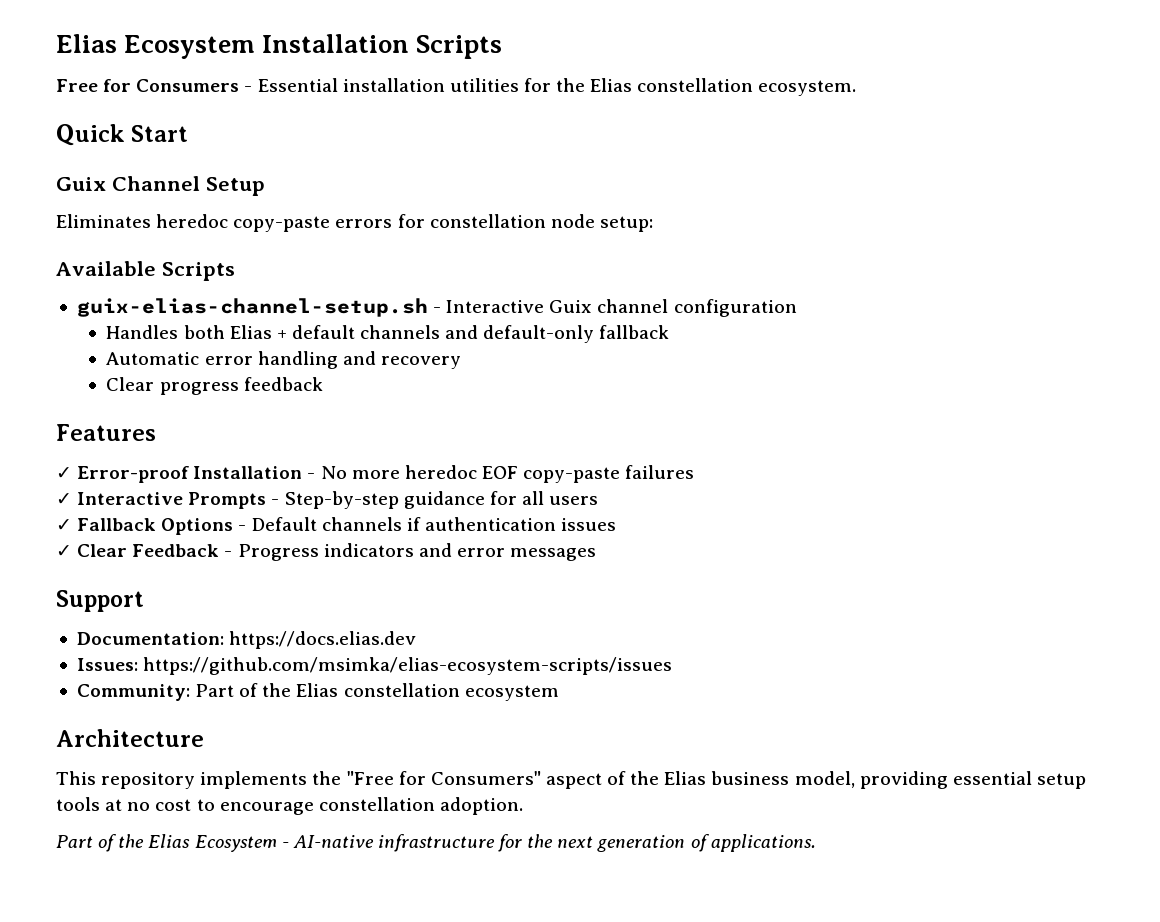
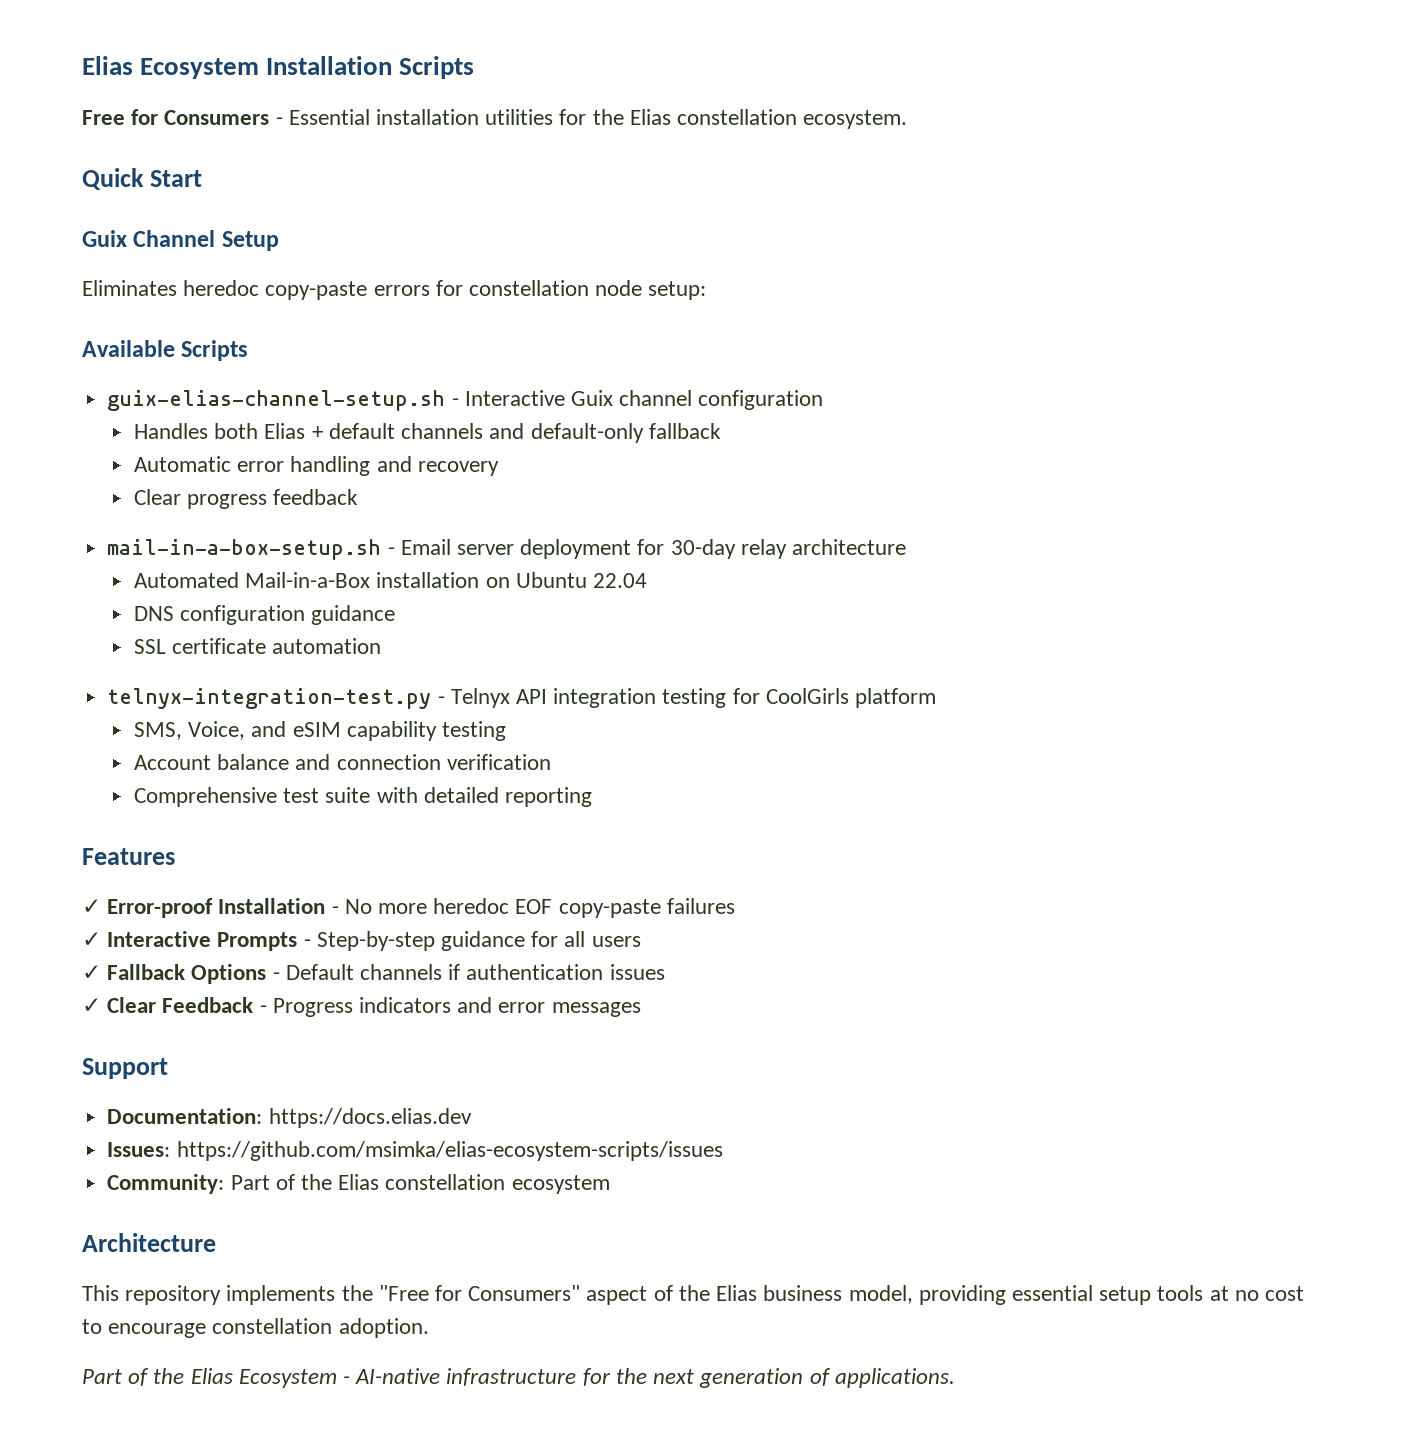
(323, 384) none -> [107,539,906,560] [134,572,648,588] [134,605,396,625] [134,638,382,654] [107,688,936,709] [134,721,507,741] [134,754,551,770] [134,787,593,807] // mail-in-a-box-setup.sh - Email server deployment for 30-day relay architecture // Automated Mail-in-a-Box installation on Ubuntu 22.04 // DNS configuration guidance // SSL certificate automation // telnyx-integration-test.py - Telnyx API integration testing for CoolGirls platform // SMS, Voice, and eSIM capability testing // Account balance and connection verification // Comprehensive test suite with detailed reporting

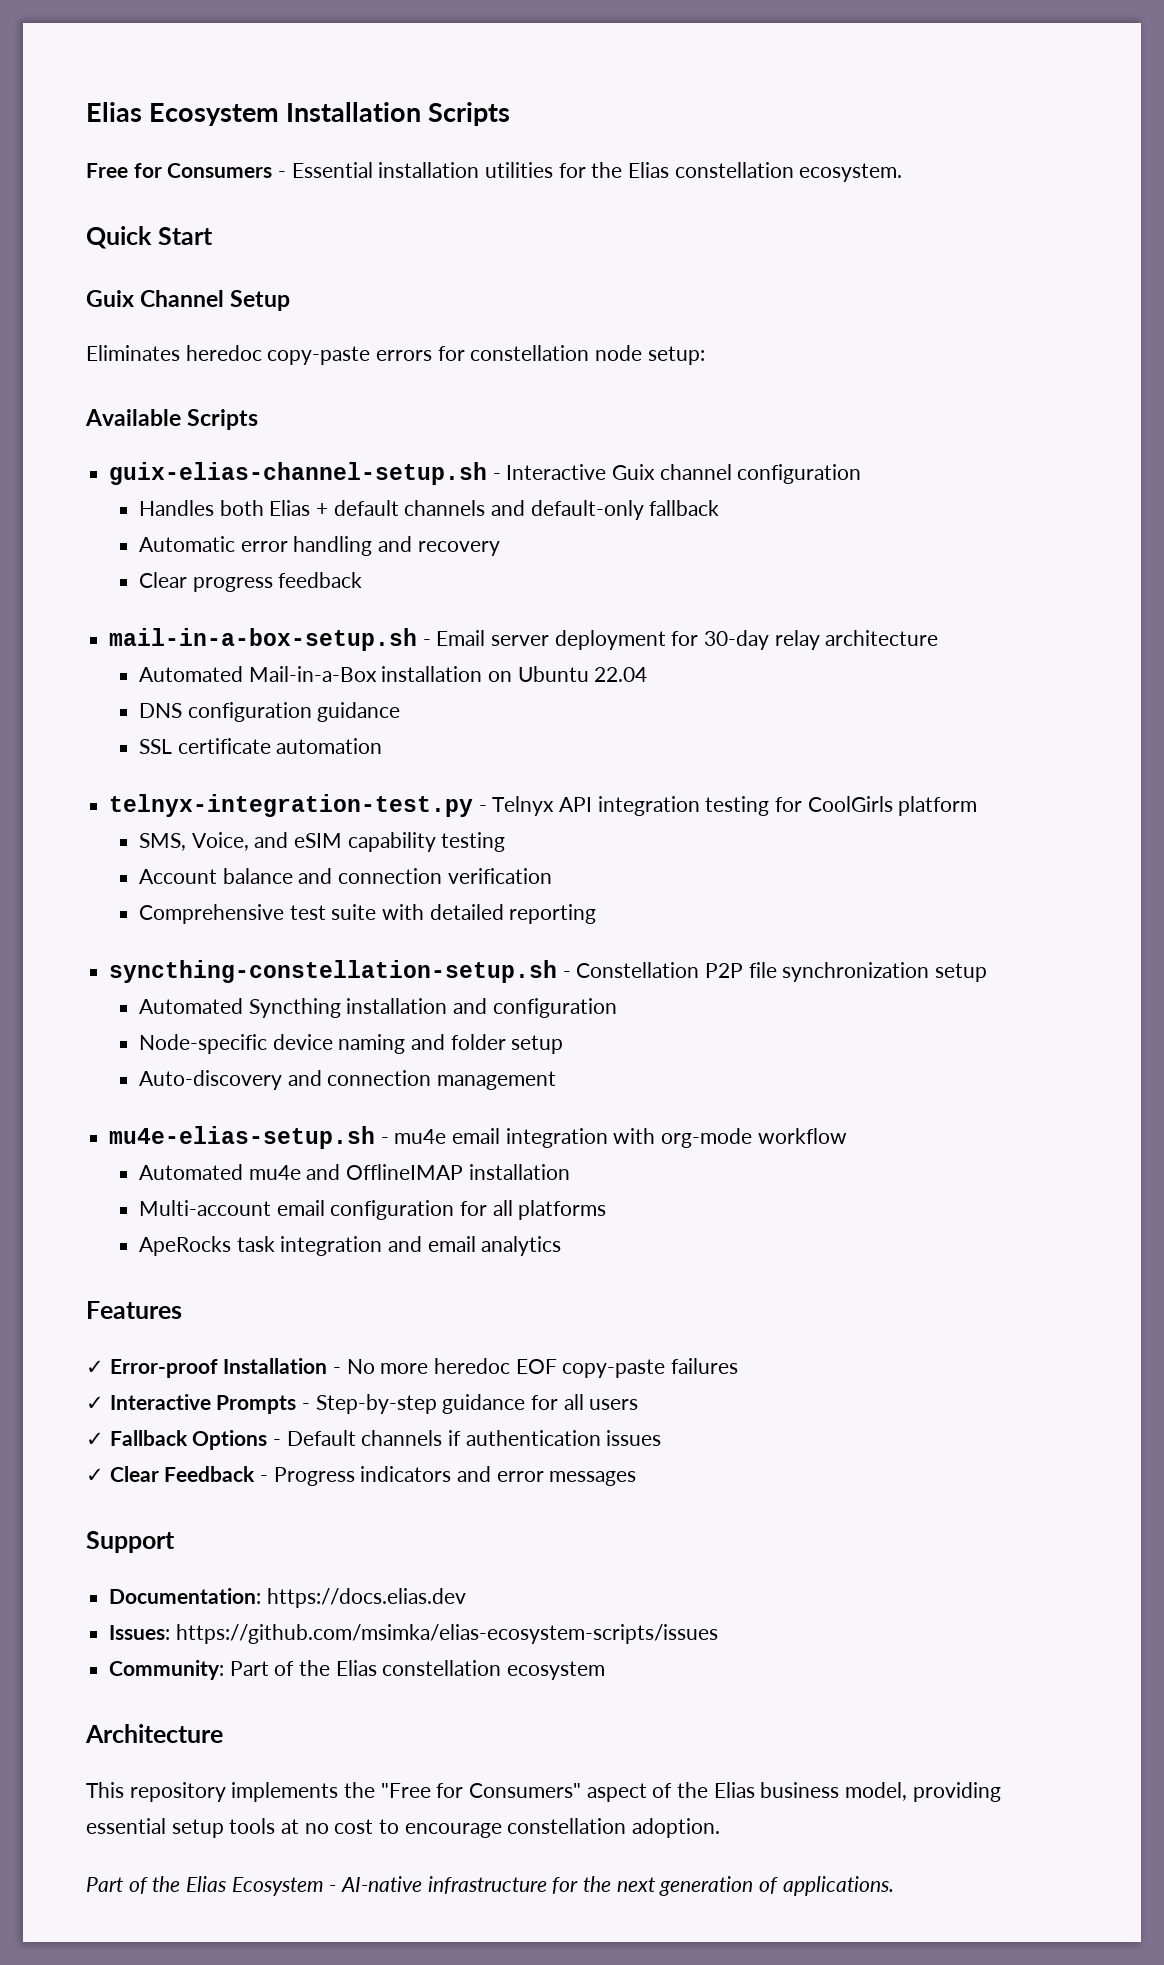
(593, 797) none -> [109,960,988,983] [138,998,617,1018] [138,1034,564,1054] [138,1070,556,1090] [109,1126,847,1149] [138,1164,570,1180] [138,1200,607,1220] [138,1236,562,1256] // syncthing-constellation-setup.sh - Constellation P2P file synchronization setup // Automated Syncthing installation and configuration // Node-specific device naming and folder setup // Auto-discovery and connection management // mu4e-elias-setup.sh - mu4e email integration with org-mode workflow // Automated mu4e and OfflineIMAP installation // Multi-account email configuration for all platforms // ApeRocks task integration and email analytics

